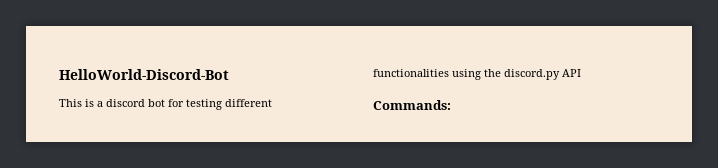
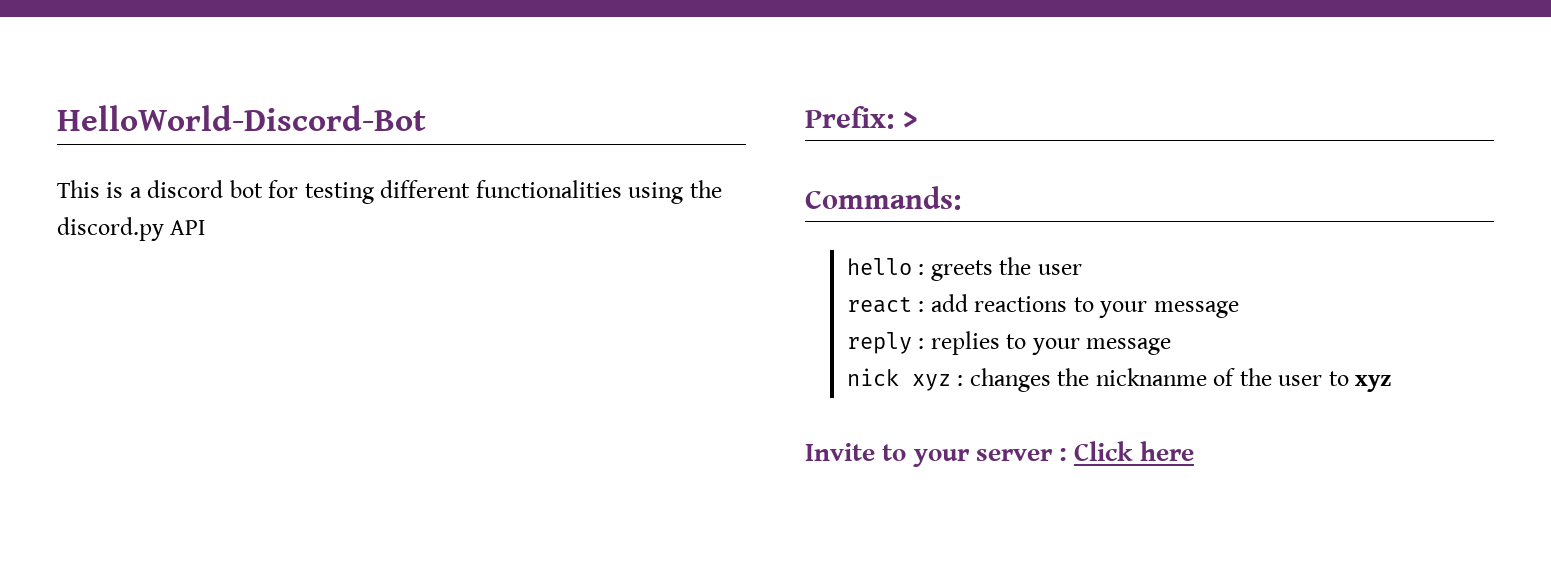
(581, 73) none -> [805,106,919,129] // Prefix: >
(451, 105) none -> [847,257,1082,281] [847,294,1239,318] [847,331,1172,355] [847,368,1392,392] [805,441,1194,467] // hello : greets the user // react : add reactions to your message // reply : replies to your message // nick xyz : changes the nicknanme of the user to xyz // Invite to your server : Click here

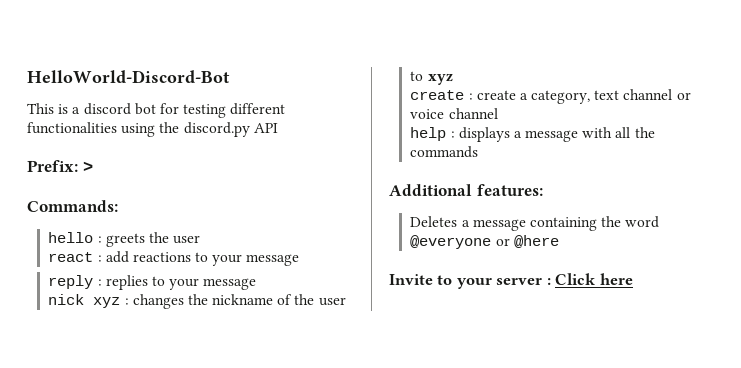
[1095,368,1207,386] nicknanme -> [212,294,274,305] nickname
(1392, 383) none -> [410,89,691,104] [410,108,498,119] [410,127,655,142] [410,146,479,158] [389,184,543,196] [410,216,660,231] [410,235,559,249] // create : create a category, text channel or voice channel // help : displays a message with all the commands // Additional features: // Deletes a message containing the word @everyone or @here

